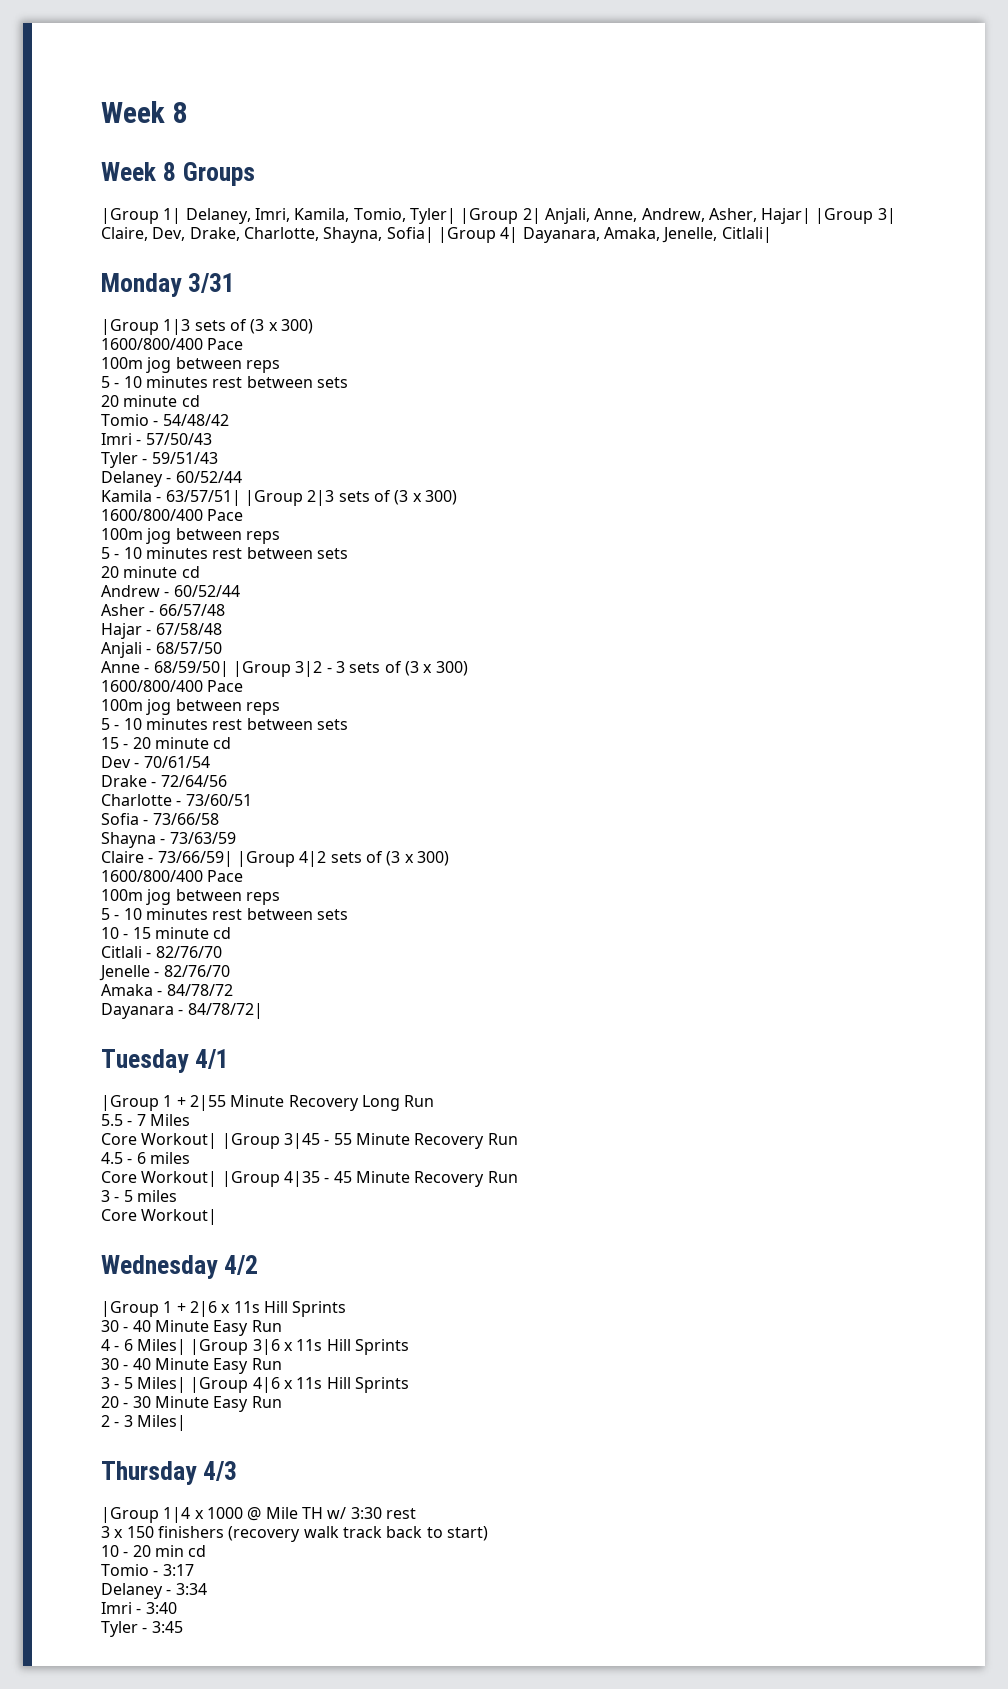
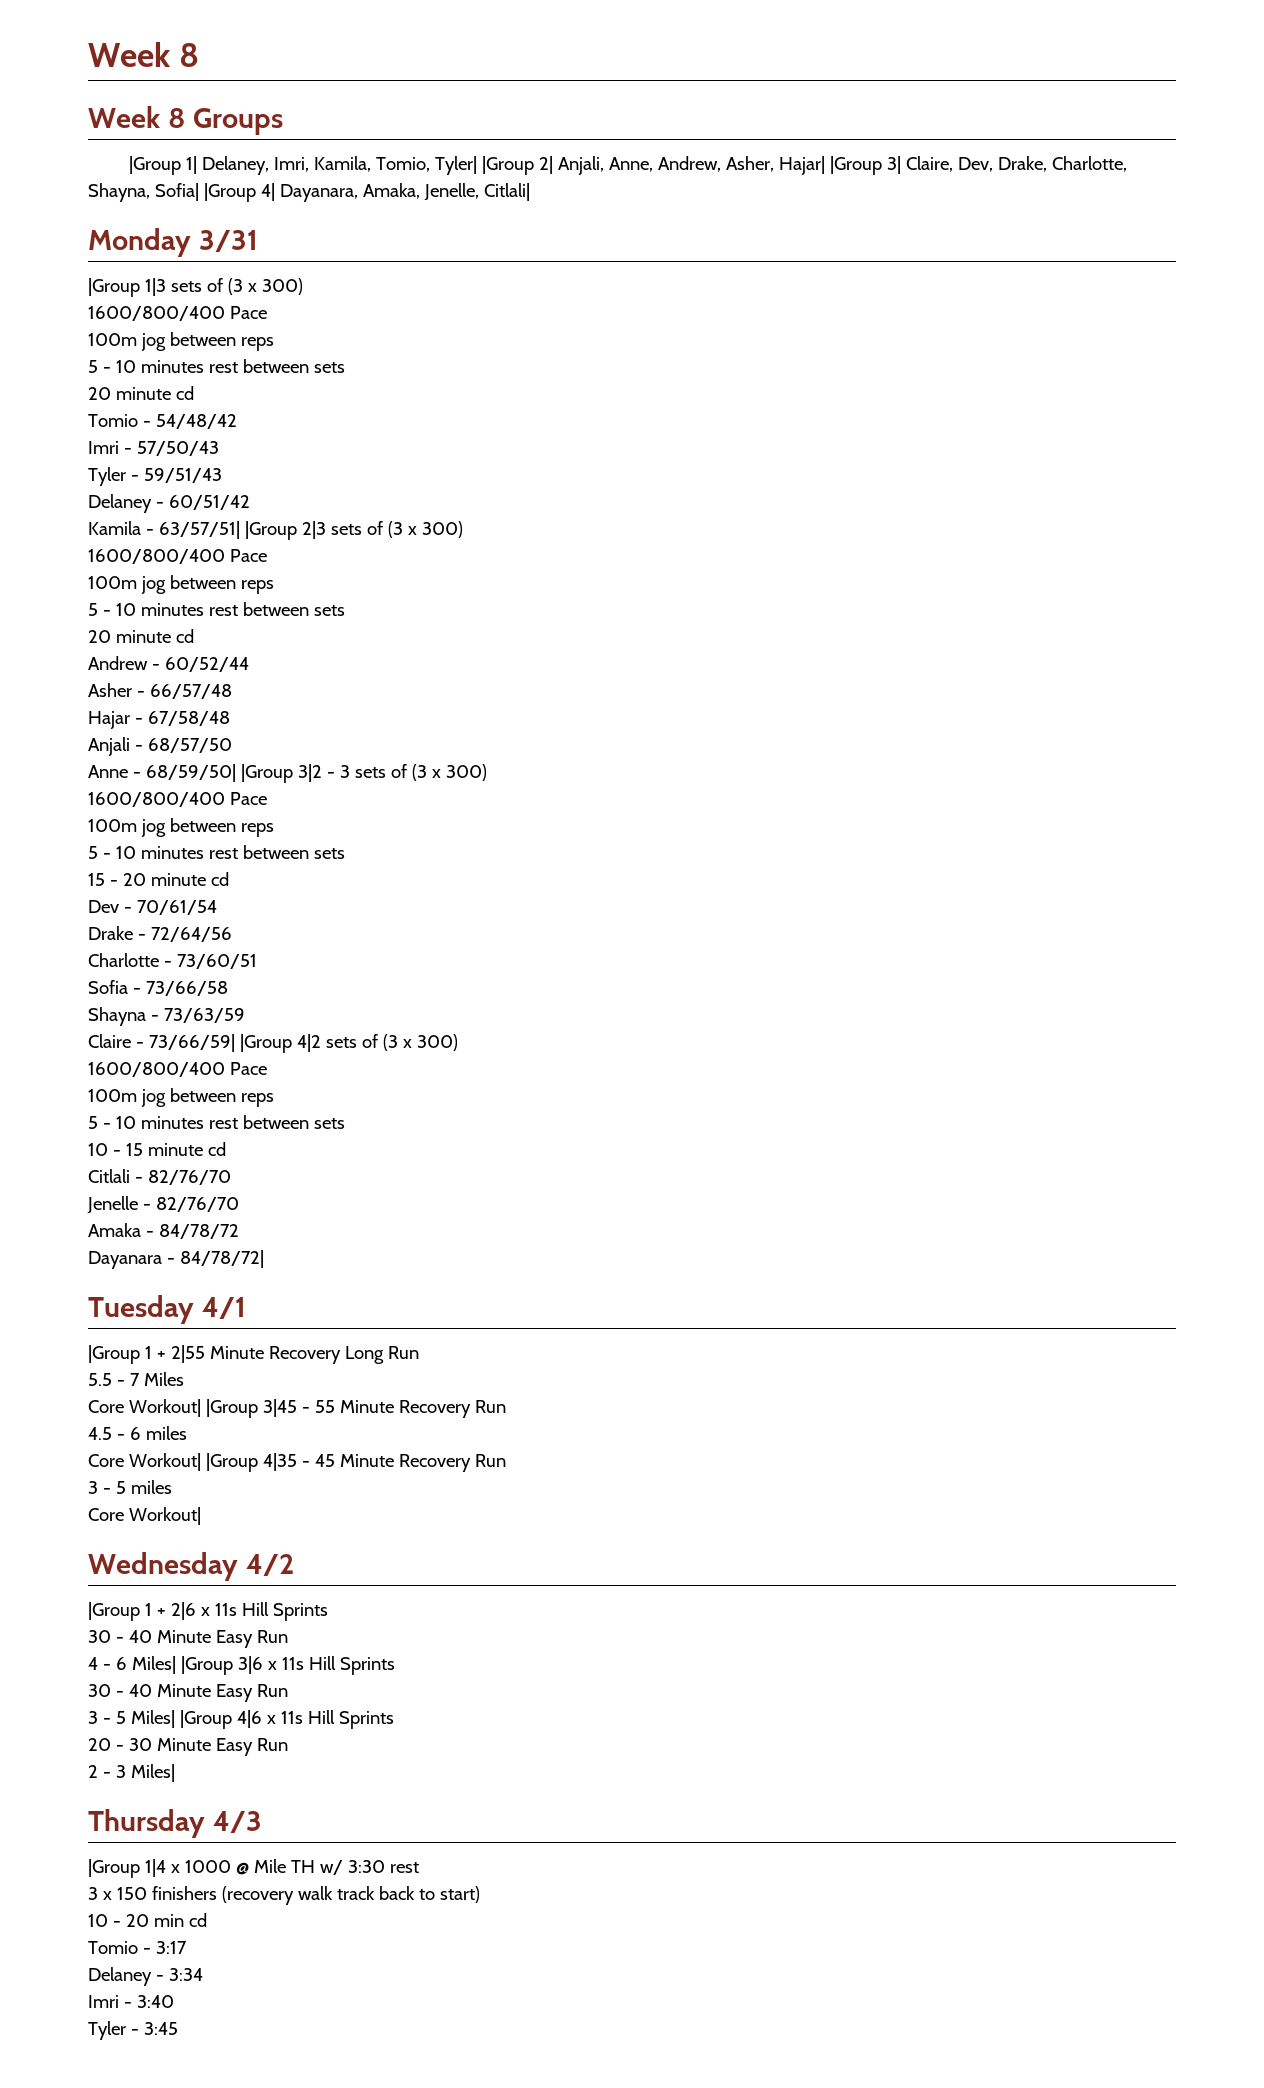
[175,471,242,483] 60/52/44 -> [168,495,250,510] 60/51/42

